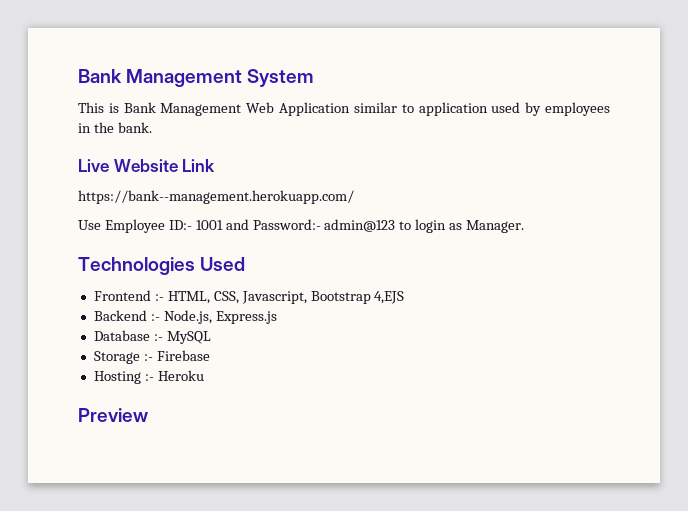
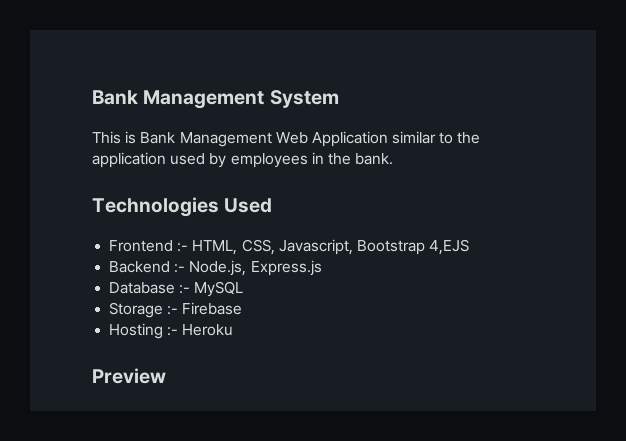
(414, 108) none -> [457,132,481,144] the
[78,159,216,172] [78,190,354,204] [78,219,525,233] // Live Website Link // https://bank--management.herokuapp.com/ // Use Employee ID:- 1001 and Password:- admin@123 to login as Manager. -> (394, 159) none

